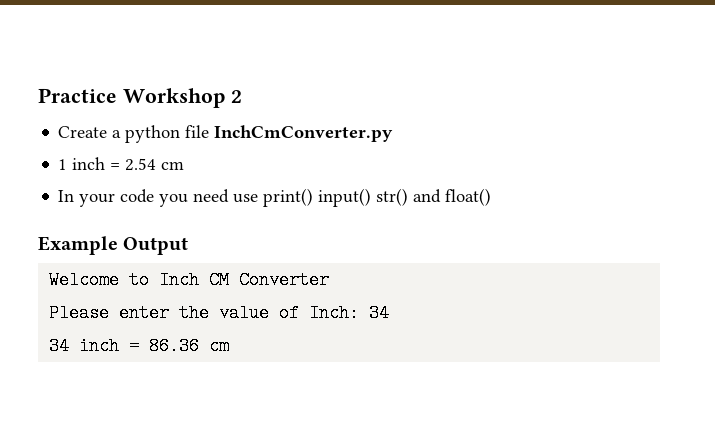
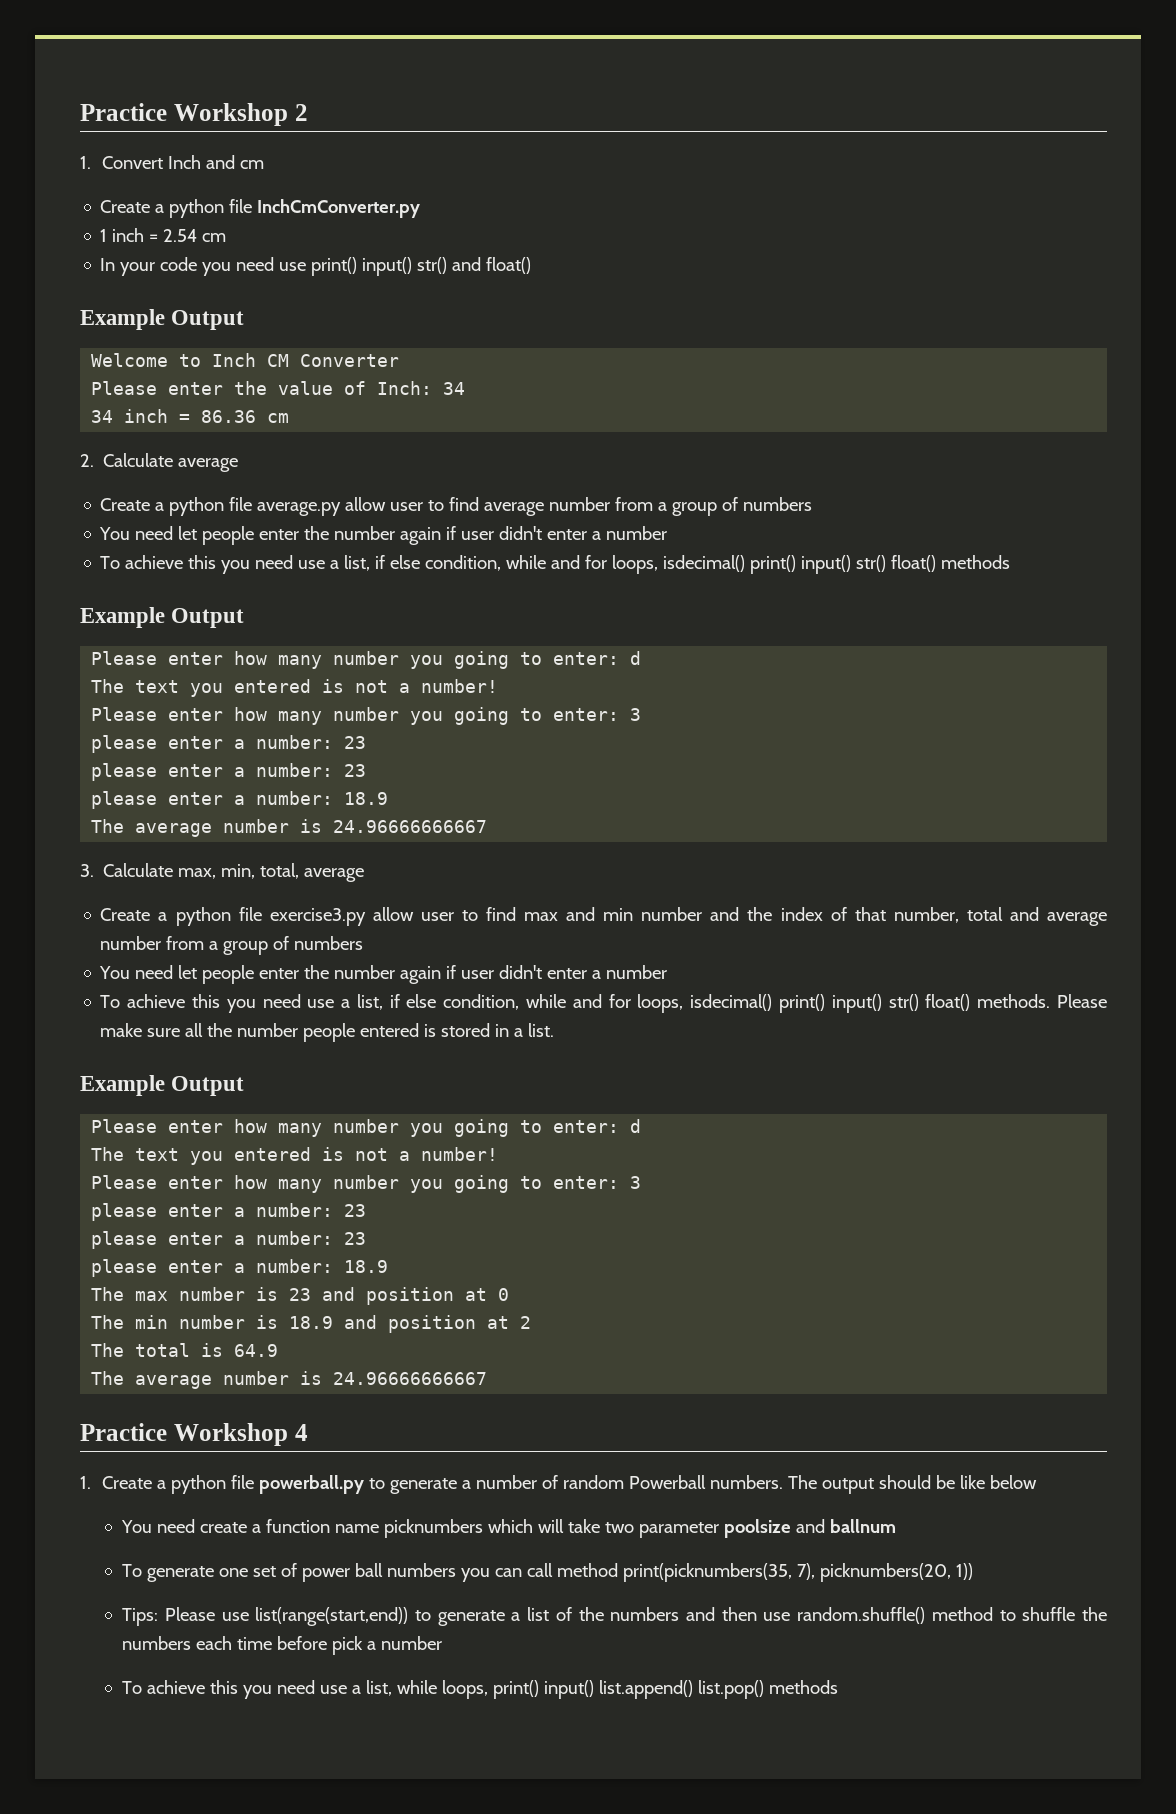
(242, 96) none -> [80,155,264,169] // 1. Convert Inch and cm
(230, 346) none -> [80,453,239,472] [100,497,813,516] [99,526,668,545] [100,555,1011,574] [80,607,245,628] [91,651,642,669] [91,679,499,697] [91,707,642,725] [91,735,367,753] [91,763,367,781] [91,791,389,809] [91,819,488,837] [80,863,365,882] [100,907,1107,926] [100,936,364,955] [99,965,668,984] [100,994,1108,1013] [100,1023,555,1042] [80,1075,245,1096] [91,1119,642,1137] [91,1147,499,1165] [91,1175,642,1193] [91,1203,367,1221] [91,1231,367,1249] [91,1259,389,1277] [91,1287,510,1305] [91,1315,532,1333] [91,1343,279,1357] [91,1371,488,1389] [80,1423,308,1446] [80,1475,1037,1494] [121,1519,897,1538] [122,1563,973,1582] [122,1607,1108,1626] [122,1636,443,1655] [122,1680,839,1699] // 2. Calculate average // Create a python file average.py allow user to find average number from a group of numbers // You need let people enter the number again if user didn't enter a number // To achieve this you need use a list, if else condition, while and for loops, isdecimal() print() input() str() float() methods // Example Output // Please enter how many number you going to enter: d // The text you entered is not a number! // Please enter how many number you going to enter: 3 // please enter a number: 23 // please enter a number: 23 // please enter a number: 18.9 // The average number is 24.96666666667 // 3. Calculate max, min, total, average // Create a python file exercise3.py allow user to find max and min number and the index of that number, total and average number from a group of numbers // You need let people enter the number again if user didn't enter a number // To achieve this you need use a list, if else condition, while and for loops, isdecimal() print() input() str() float() methods. Please make sure all the number people entered is stored in a list. // Example Output // Please enter how many number you going to enter: d // The text you entered is not a number! // Please enter how many number you going to enter: 3 // please enter a number: 23 // please enter a number: 23 // please enter a number: 18.9 // The max number is 23 and position at 0 // The min number is 18.9 and position at 2 // The total is 64.9 // The average number is 24.96666666667 // Practice Workshop 4 // 1. Create a python file powerball.py to generate a number of random Powerball numbers. The output should be like below // You need create a function name picknumbers which will take two parameter poolsize and ballnum // To generate one set of power ball numbers you can call method print(picknumbers(35, 7), picknumbers(20, 1)) // Tips: Please use list(range(start,end)) to generate a list of the numbers and then use random.shuffle() method to shuffle the numbers each time before pick a number // To achieve this you need use a list, while loops, print() input() list.append() list.pop() methods

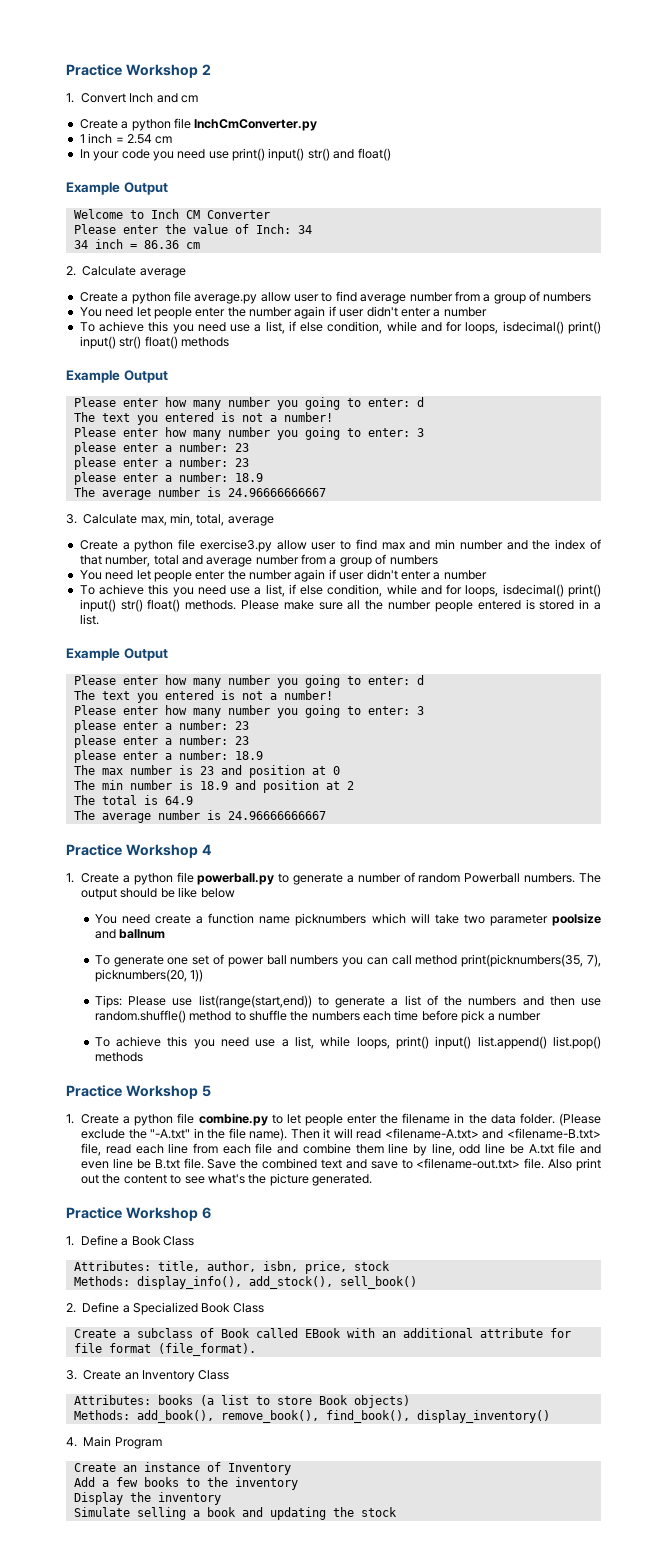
(839, 1687) none -> [66,1085,211,1099] [66,1113,601,1126] [81,1128,601,1141] [81,1143,601,1156] [81,1158,601,1171] [81,1173,373,1186] [66,1207,211,1221] [66,1235,195,1246] [73,1261,390,1274] [73,1276,417,1289] [66,1302,264,1315] [73,1328,571,1338] [73,1343,256,1356] [66,1370,230,1382] [73,1395,410,1408] [73,1410,550,1423] [66,1436,162,1449] [73,1462,291,1475] [73,1477,298,1490] [73,1492,221,1505] [73,1507,397,1520] // Practice Workshop 5 // 1. Create a python file combine.py to let people enter the filename in the data folder. (Please exclude the "-A.txt" in the file name). Then it will read <filename-A.txt> and <filename-B.txt> file, read each line from each file and combine them line by line, odd line be A.txt file and even line be B.txt file. Save the combined text and save to <filename-out.txt> file. Also print out the content to see what's the picture generated. // Practice Workshop 6 // 1. Define a Book Class // Attributes: title, author, isbn, price, stock // Methods: display_info(), add_stock(), sell_book() // 2. Define a Specialized Book Class // Create a subclass of Book called EBook with an additional attribute for file format (file_format). // 3. Create an Inventory Class // Attributes: books (a list to store Book objects) // Methods: add_book(), remove_book(), find_book(), display_inventory() // 4. Main Program // Create an instance of Inventory // Add a few books to the inventory // Display the inventory // Simulate selling a book and updating the stock

